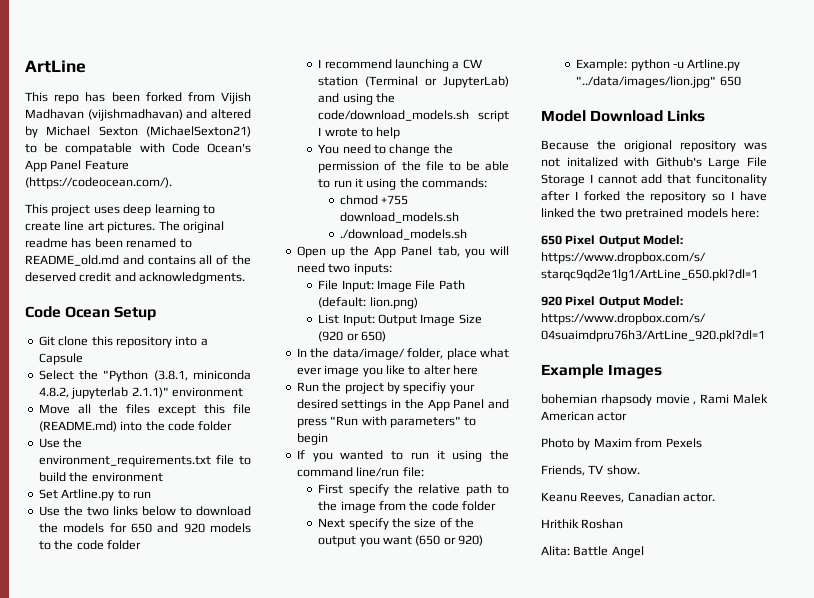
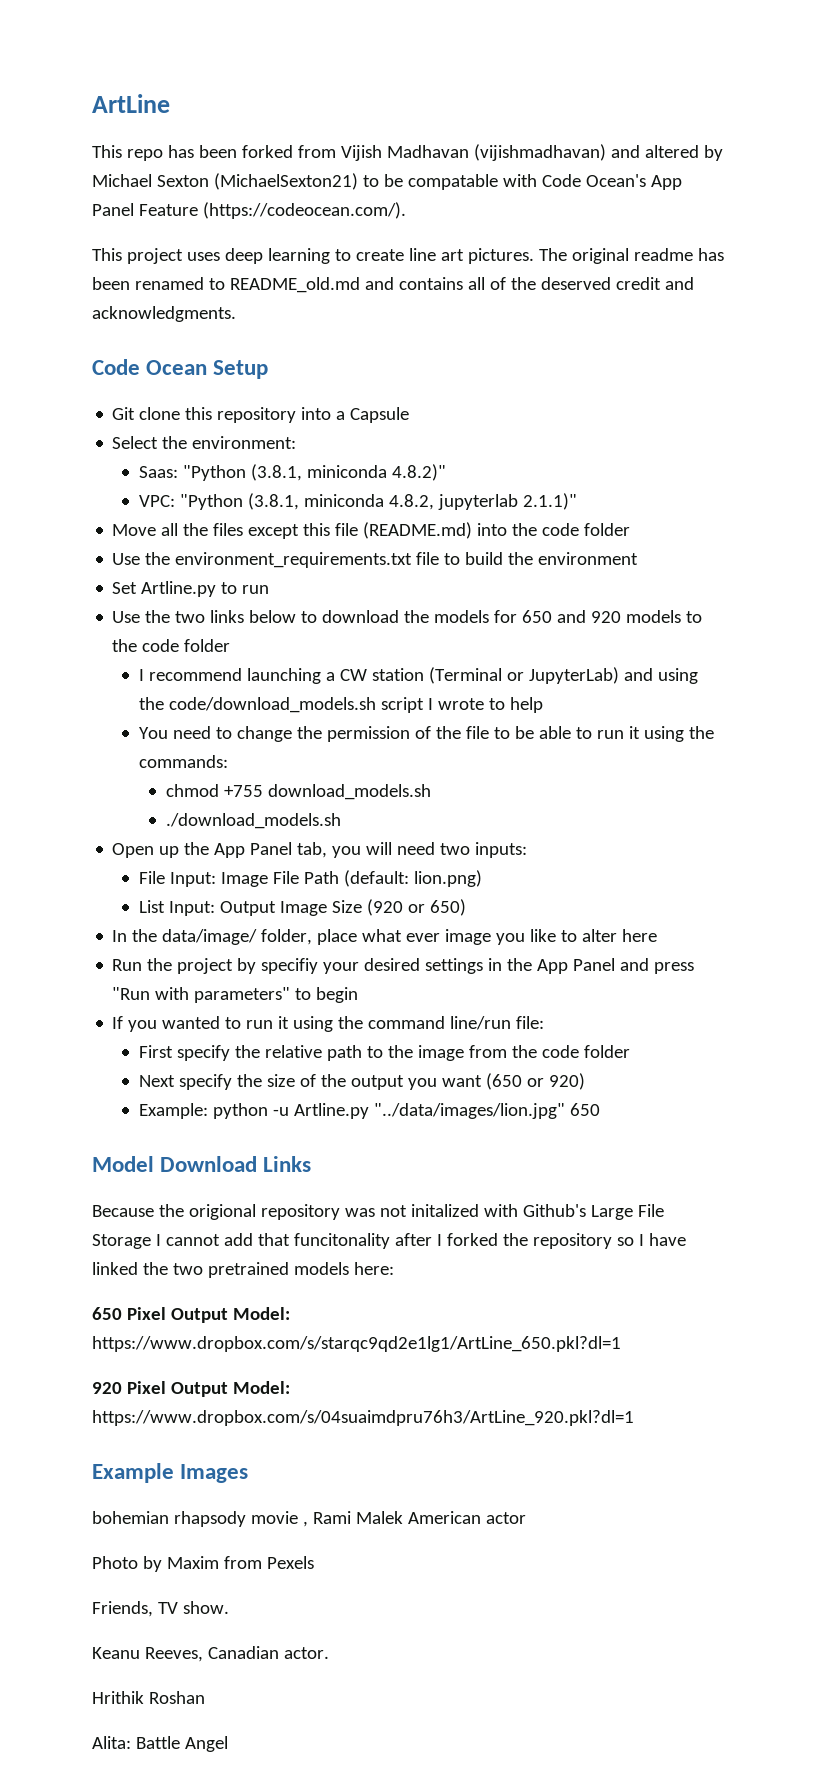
(99, 375) none -> [192,436,297,449] [139,464,447,481] [139,495,176,507] environment: // Saas: "Python (3.8.1, miniconda 4.8.2)" // VPC:
[171,387,243,397] environment -> (578, 501) none

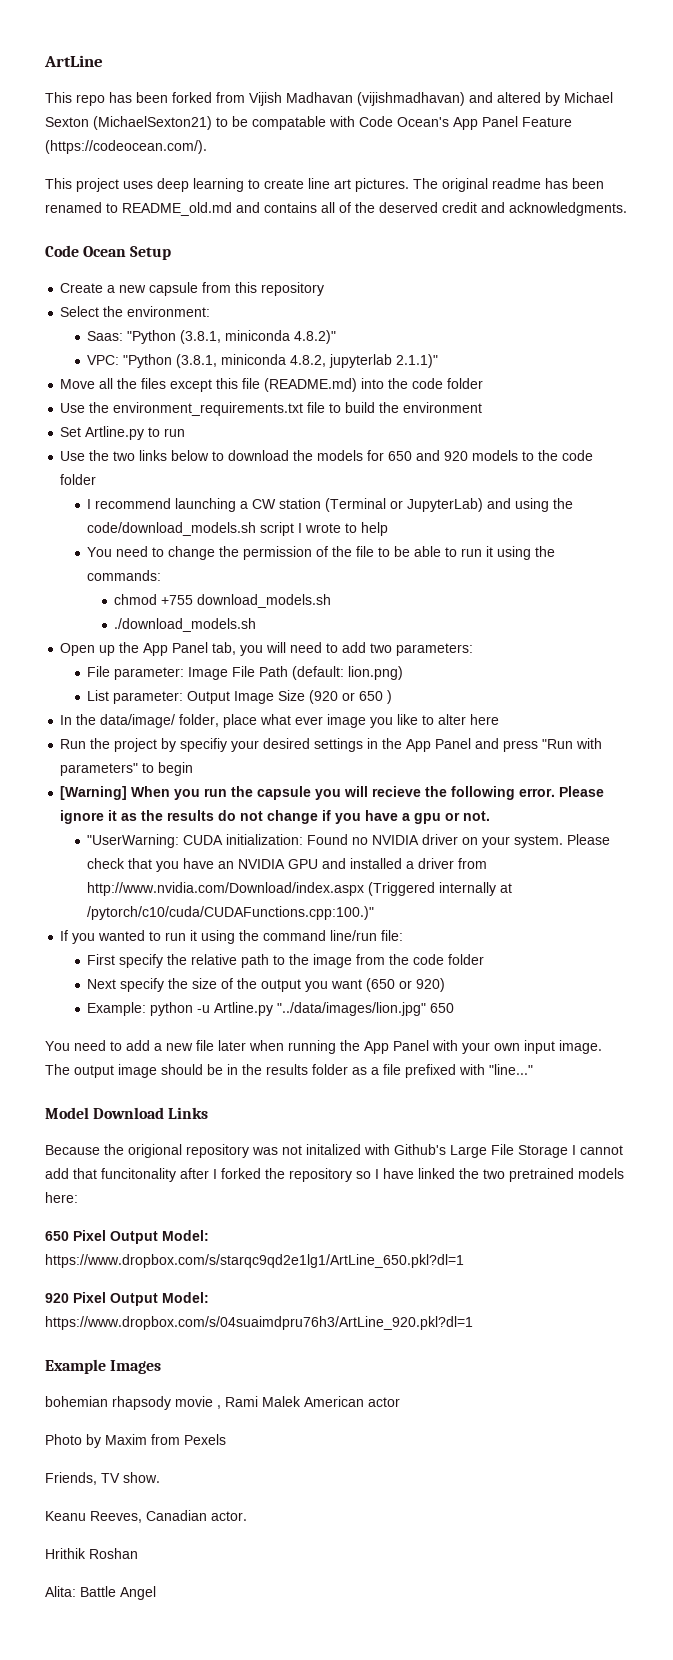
[112,407,181,420] Git clone -> [60,282,232,296] Create a new capsule from
[301,407,410,423] into a Capsule -> (325, 289) none
[440,842,528,858] [139,871,217,887] two inputs: // File Input: -> [326,642,474,656] [87,666,185,680] to add two parameters: // File parameter:
[169,901,216,916] Input: -> [113,691,184,704] parameter:
[430,899,467,916] 650) -> [359,690,393,704] 650 )
(359, 995) none -> [60,786,605,800] [60,810,491,824] [87,834,611,848] [87,858,488,872] [87,882,513,896] [87,906,375,920] // [Warning] When you run the capsule you will recieve the following error. Please ignore it as the results do not change if you have a gpu or not. // "UserWarning: CUDA initialization: Found no NVIDIA driver on your system. Please check that you have an NVIDIA GPU and installed a driver from http://www.nvidia.com/Download/index.aspx (Triggered internally at /pytorch/c10/cuda/CUDAFunctions.cpp:100.)"
(601, 1109) none -> [45,1040,602,1054] [45,1064,533,1078] // You need to add a new file later when running the App Panel with your own input image. The output image should be in the results folder as a file prefixed with "line..."

